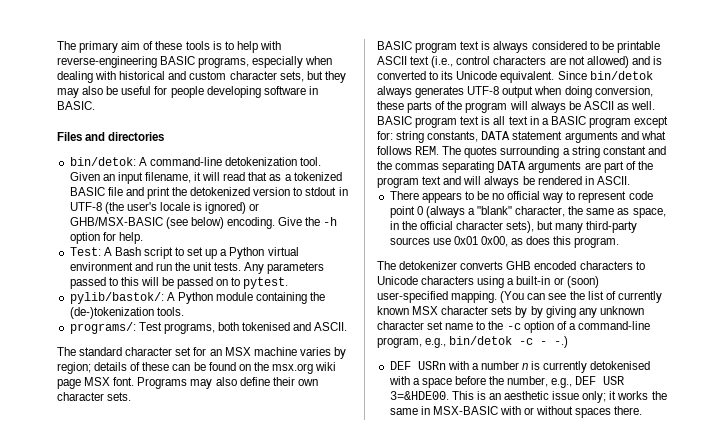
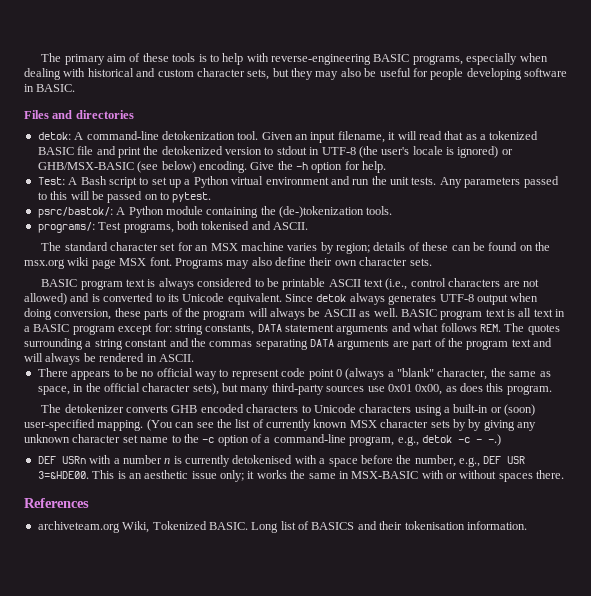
[69,157,136,166] bin/detok: -> [37,132,71,140] detok:
[69,292,164,304] pylib/bastok/: -> [37,207,113,218] psrc/bastok/:
[589,71,653,80] bin/detok -> [316,294,347,302] detok
[449,336,513,345] bin/detok -> [421,435,452,443] detok
(643, 410) none -> [24,498,89,508] [37,521,527,533] // References // archiveteam.org Wiki, Tokenized BASIC. Long list of BASICS and their tokenisation information.

